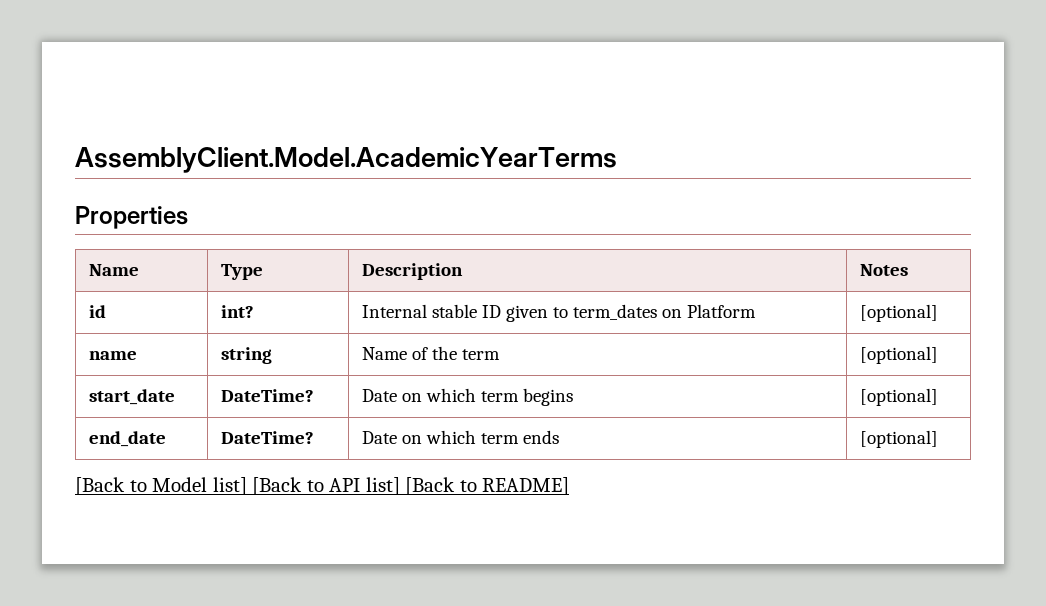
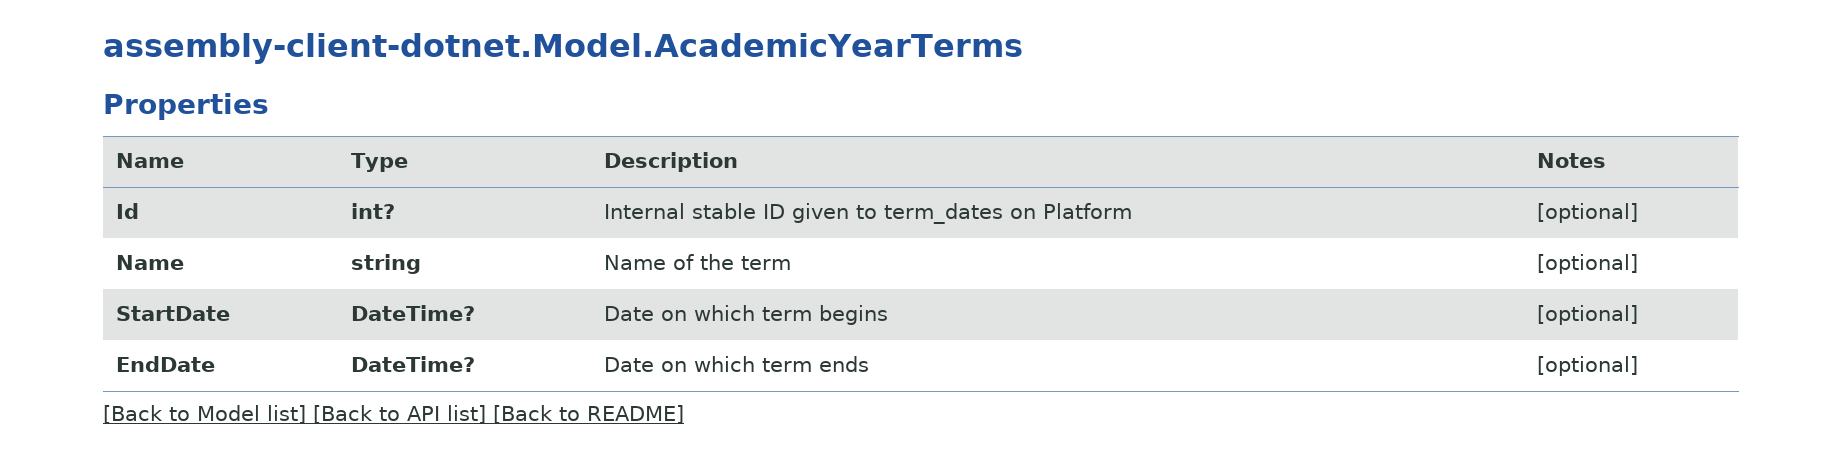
[75,147,617,173] AssemblyClient.Model.AcademicYearTerms -> [103,33,1023,64] assembly-client-dotnet.Model.AcademicYearTerms
[89,305,107,318] id -> [115,203,139,219] Id
[89,351,138,360] name -> [115,255,184,270] Name
[89,389,176,405] start_date -> [115,306,230,321] StartDate
[89,431,167,447] end_date -> [115,356,215,372] EndDate

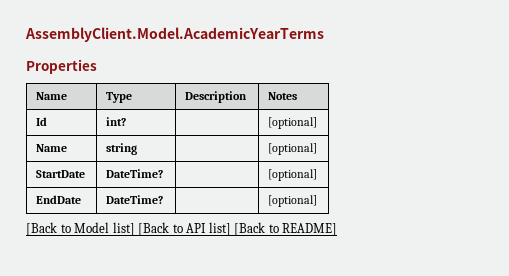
[103,33,1023,64] assembly-client-dotnet.Model.AcademicYearTerms -> [25,27,324,42] AssemblyClient.Model.AcademicYearTerms
[603,203,1132,224] Internal stable ID given to term_dates on Platform -> (127, 121) none
[603,254,791,270] Name of the term -> (138, 149) none
[603,305,888,325] [1536,305,1638,325] [115,356,215,372] [350,356,475,372] [603,356,869,372] Date on which term begins | [optional] // EndDate | DateTime? | Date on which term ends -> [268,169,318,181] [36,195,82,204] [106,195,164,204] | [optional] // EndDate | DateTime? |

